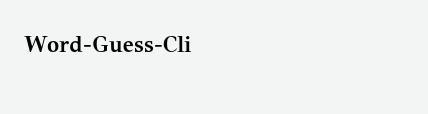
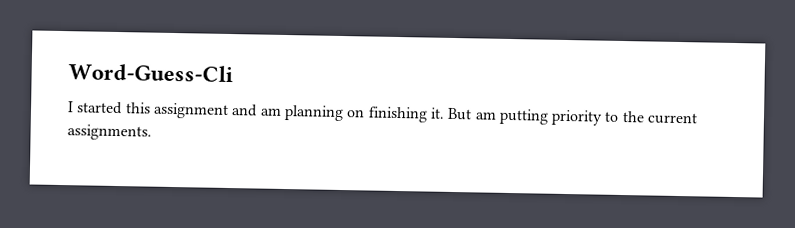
(191, 44) none -> [67,101,699,126] [67,124,152,141] // I started this assignment and am planning on finishing it. But am putting priority to the current assignments.

